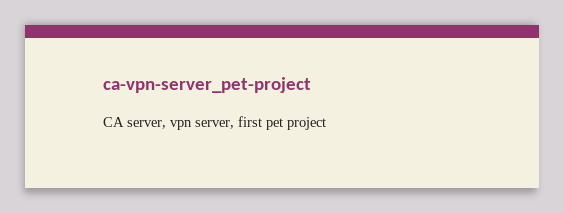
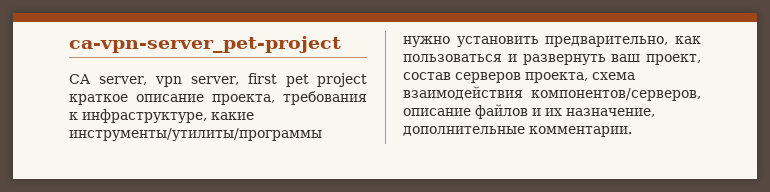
(326, 123) none -> [69,91,367,105] [69,109,254,123] [69,128,322,141] [403,36,701,47] [403,54,701,65] [403,72,635,83] [403,86,701,101] [403,104,655,119] [403,126,632,137] краткое описание проекта, требования к инфраструктуре, какие инструменты/утилиты/программы нужно установить предварительно, как пользоваться и развернуть ваш проект, состав серверов проекта, схема взаимодействия компонентов/серверов, описание файлов и их назначение, дополнительные комментарии.

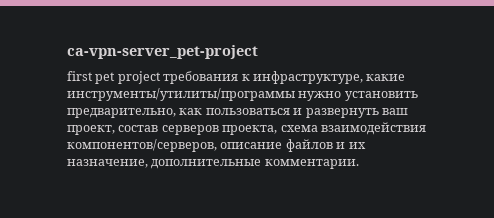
[69,73,367,87] [69,94,275,105] CA server, vpn server, first pet project краткое описание проекта, -> [67,71,161,84] first pet project

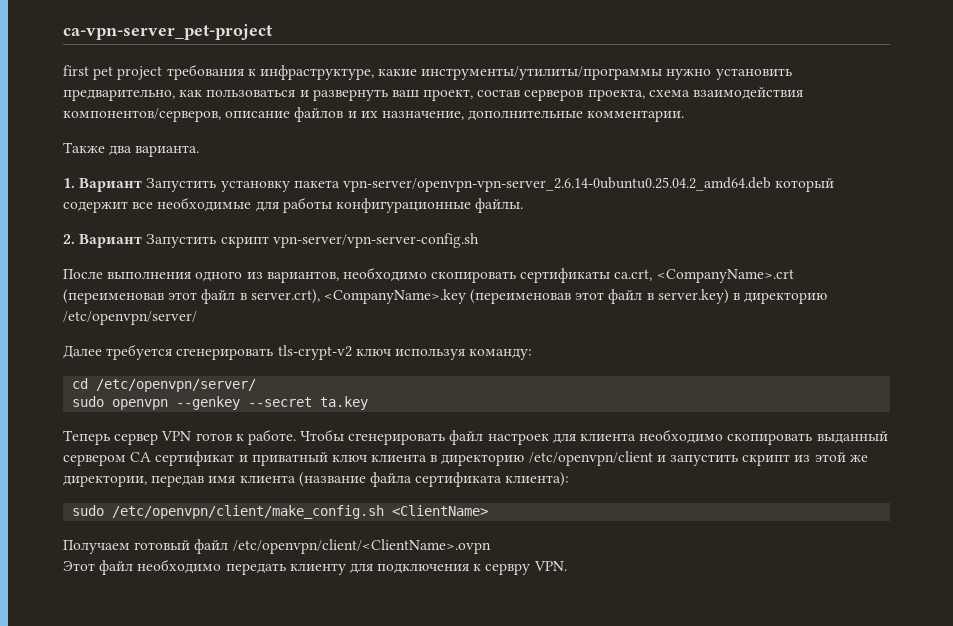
(359, 164) none -> [63,142,200,157] [63,177,835,192] [63,197,524,213] [63,233,479,248] [63,267,794,283] [63,289,828,304] [63,311,197,325] [63,344,533,360] [72,378,257,392] [72,396,369,410] [63,429,888,445] [63,451,868,466] [63,472,570,487] [72,505,489,519] [63,539,491,554] [63,559,567,575] // Также два варианта. // 1. Вариант Запустить установку пакета vpn-server/openvpn-vpn-server_2.6.14-0ubuntu0.25.04.2_amd64.deb который содержит все необходимые для работы конфигурационные файлы. // 2. Вариант Запустить скрипт vpn-server/vpn-server-config.sh // После выполнения одного из вариантов, необходимо скопировать сертификаты ca.crt, <CompanyName>.crt (переименовав этот файл в server.crt), <CompanyName>.key (переименовав этот файл в server.key) в директорию /etc/openvpn/server/ // Далее требуется сгенерировать tls-crypt-v2 ключ используя команду: // cd /etc/openvpn/server/ // sudo openvpn --genkey --secret ta.key // Теперь сервер VPN готов к работе. Чтобы сгенерировать файл настроек для клиента необходимо скопировать выданный сервером CA сертификат и приватный ключ клиента в директорию /etc/openvpn/client и запустить скрипт из этой же директории, передав имя клиента (название файла сертификата клиента): // sudo /etc/openvpn/client/make_config.sh <ClientName> // Получаем готовый файл /etc/openvpn/client/<ClientName>.ovpn // Этот файл необходимо передать клиенту для подключения к сервру VPN.

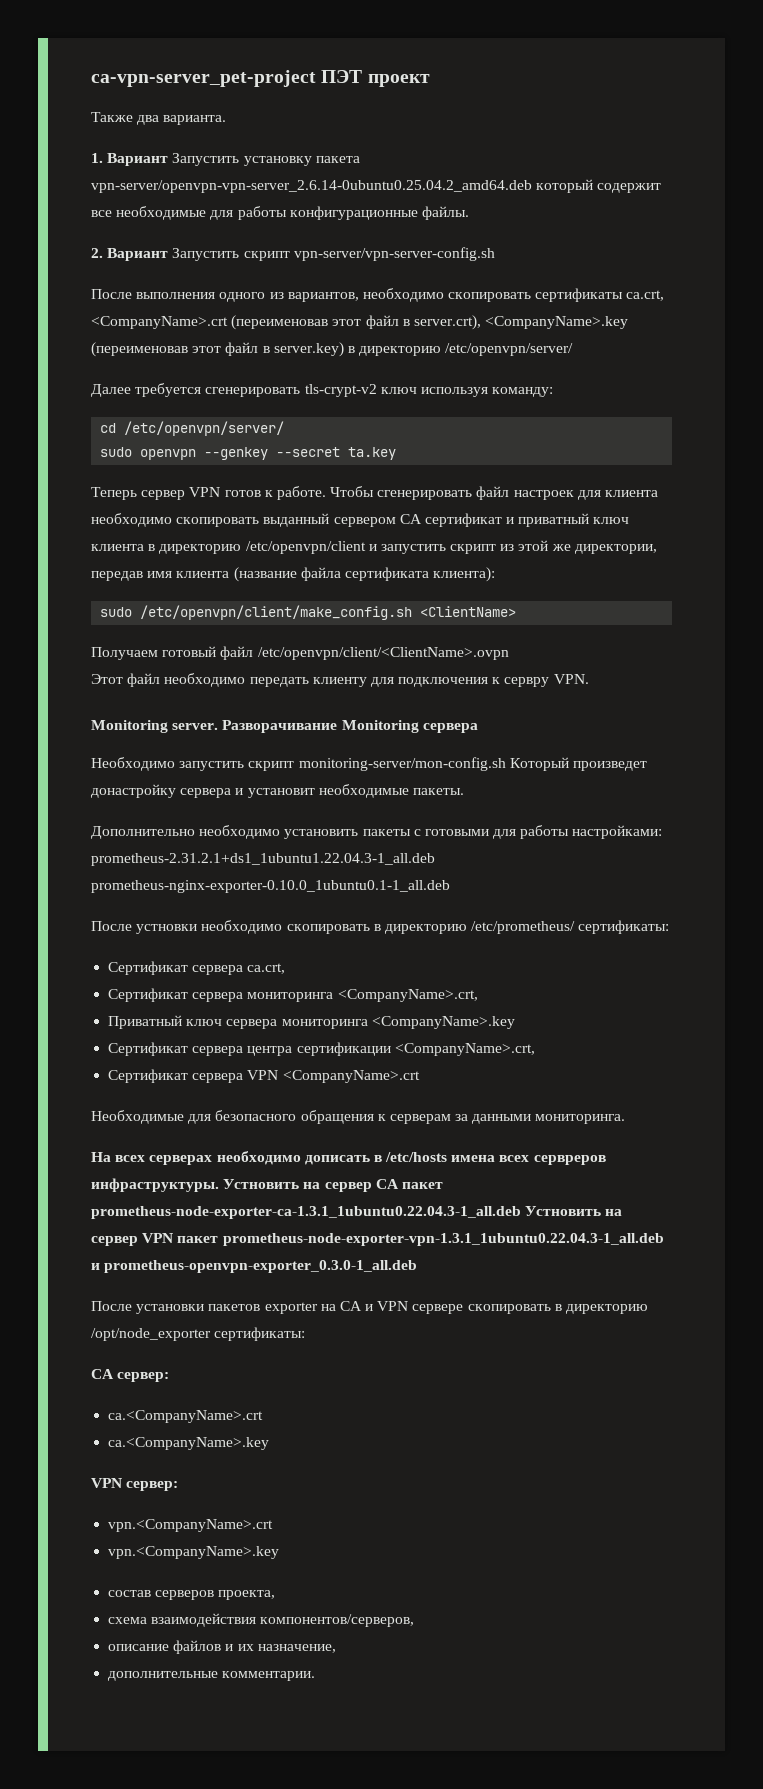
[63,64,792,80] [63,87,804,101] [63,107,685,122] // first pet project требования к инфраструктуре, какие инструменты/утилиты/программы нужно установить предварительно, как пользоваться и развернуть ваш проект, состав серверов проекта, схема взаимодействия компонентов/серверов, описание файлов и их назначение, дополнительные комментарии. -> [321,70,430,87] ПЭТ проект
(567, 566) none -> [91,720,478,733] [91,757,647,771] [91,784,464,798] [91,825,663,839] [91,853,435,866] [91,880,450,893] [91,920,670,934] [108,961,286,975] [108,988,478,1002] [108,1015,515,1029] [108,1042,535,1056] [108,1069,420,1083] [91,1110,626,1124] [91,1151,606,1165] [91,1178,443,1192] [91,1206,623,1219] [91,1233,664,1246] [91,1260,418,1273] [91,1301,649,1314] [91,1327,306,1341] [91,1369,170,1382] [108,1410,264,1423] [108,1437,270,1450] [91,1478,179,1491] [108,1519,274,1532] [108,1546,280,1559] [108,1590,276,1600] [108,1613,415,1627] [108,1640,336,1654] [108,1671,316,1681] // Monitoring server. Разворачивание Monitoring сервера // Необходимо запустить скрипт monitoring-server/mon-config.sh Который произведет донастройку сервера и установит необходимые пакеты. // Дополнительно необходимо установить пакеты с готовыми для работы настройками: prometheus-2.31.2.1+ds1_1ubuntu1.22.04.3-1_all.deb prometheus-nginx-exporter-0.10.0_1ubuntu0.1-1_all.deb // После устновки необходимо скопировать в директорию /etc/prometheus/ сертификаты: // Сертификат сервера ca.crt, // Сертификат сервера мониторинга <CompanyName>.crt, // Приватный ключ сервера мониторинга <CompanyName>.key // Сертификат сервера центра сертификации <CompanyName>.crt, // Сертификат сервера VPN <CompanyName>.crt // Необходимые для безопасного обращения к серверам за данными мониторинга. // На всех серверах необходимо дописать в /etc/hosts имена всех сервреров инфраструктуры. Устновить на сервер CA пакет prometheus-node-exporter-ca-1.3.1_1ubuntu0.22.04.3-1_all.deb Устновить на сервер VPN пакет prometheus-node-exporter-vpn-1.3.1_1ubuntu0.22.04.3-1_all.deb и prometheus-openvpn-exporter_0.3.0-1_all.deb // После установки пакетов exporter на CA и VPN сервере скопировать в директорию /opt/node_exporter сертификаты: // CA сервер: // ca.<CompanyName>.crt // ca.<CompanyName>.key // VPN сервер: // vpn.<CompanyName>.crt // vpn.<CompanyName>.key // состав серверов проекта, // схема взаимодействия компонентов/серверов, // описание файлов и их назначение, // дополнительные комментарии.

